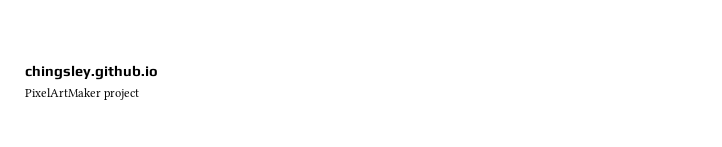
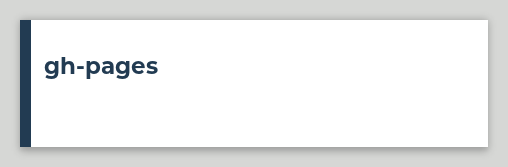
[25,65,158,80] [25,88,140,100] chingsley.github.io // PixelArtMaker project -> [44,57,158,79] gh-pages

